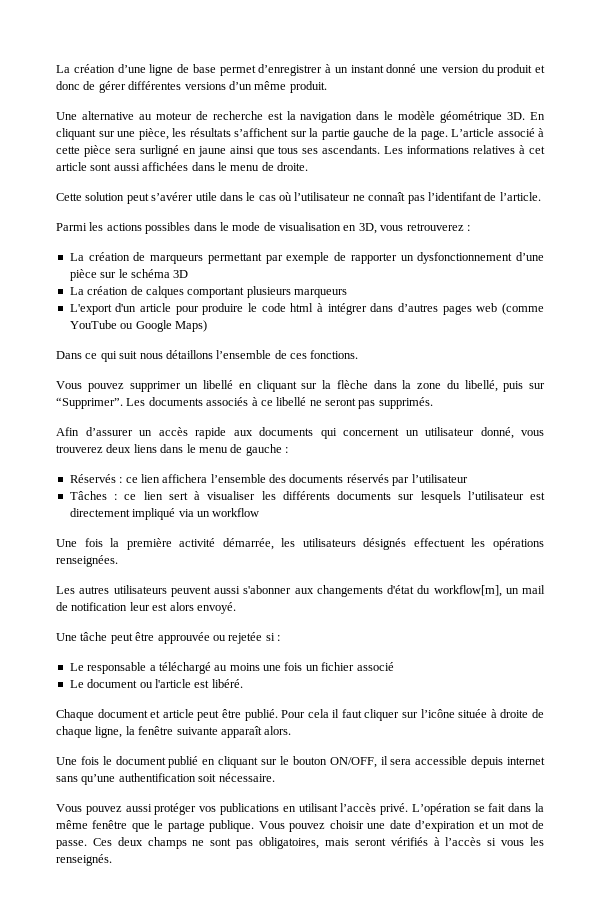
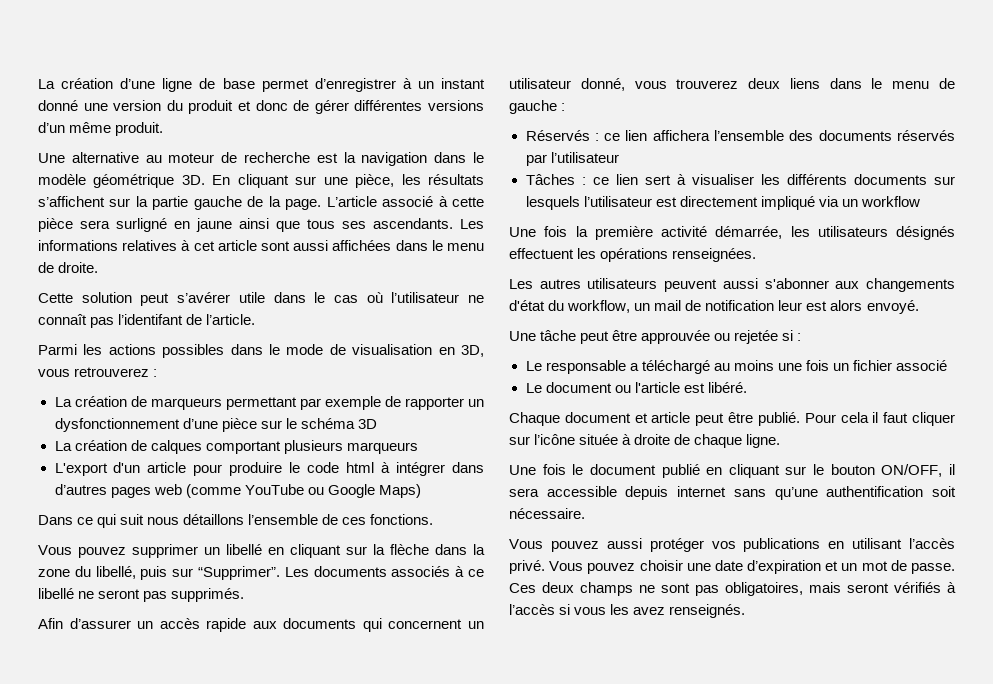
[433,585,502,597] workflow[m], -> [567,300,631,313] workflow,
[95,726,292,738] ligne, la fenêtre suivante apparaît alors. -> [746,434,781,448] ligne.
[411,803,544,815] [56,820,255,832] L’opération se fait dans la même fenêtre que le partage publique. -> (545, 567) none
(545, 841) none -> [633,607,666,615] avez

